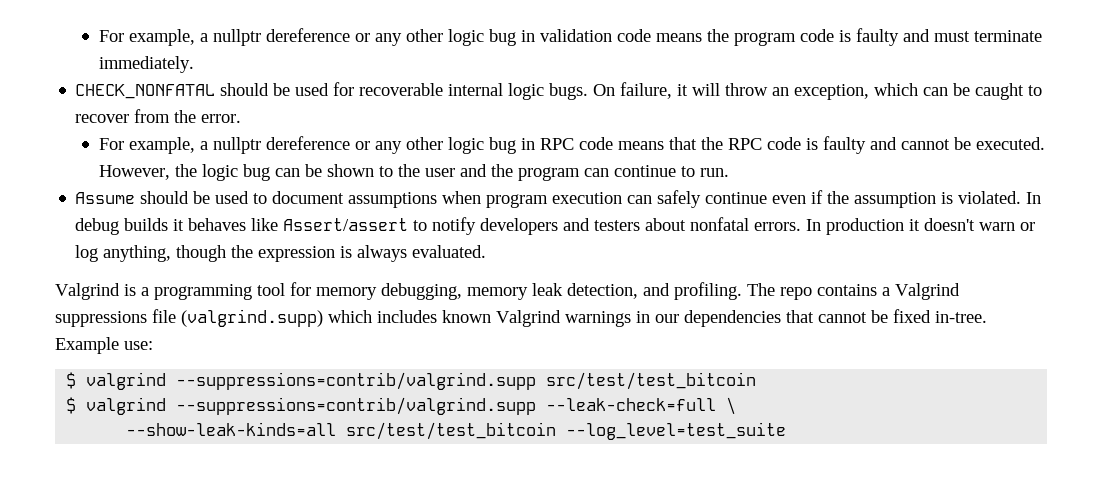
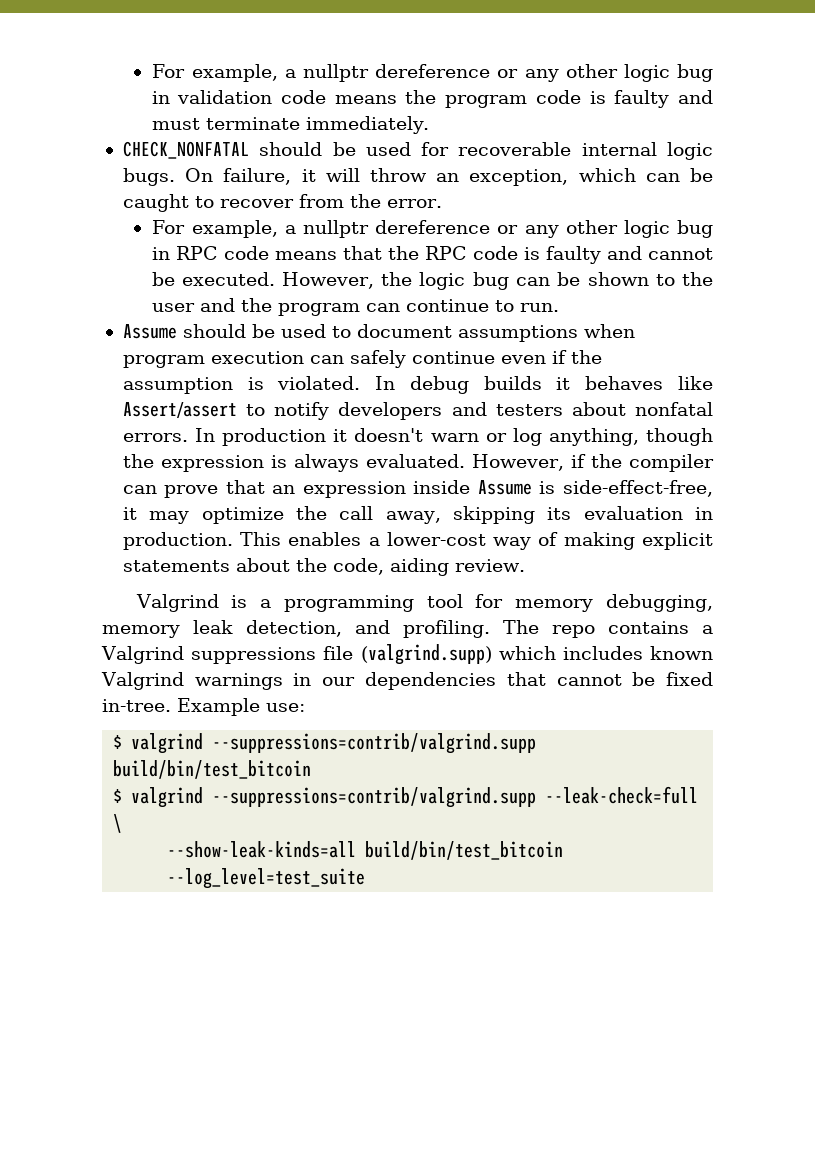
(487, 251) none -> [471,454,714,472] [122,480,713,498] [122,506,713,524] [122,532,713,550] [122,558,525,576] However, if the compiler can prove that an expression inside Assume is side-effect-free, it may optimize the call away, skipping its evaluation in production. This enables a lower-cost way of making explicit statements about the code, aiding review.
[546,372,757,390] src/test/test_bitcoin -> [113,760,312,779] build/bin/test_bitcoin
[346,422,557,440] src/test/test_bitcoin -> [365,841,564,860] build/bin/test_bitcoin

